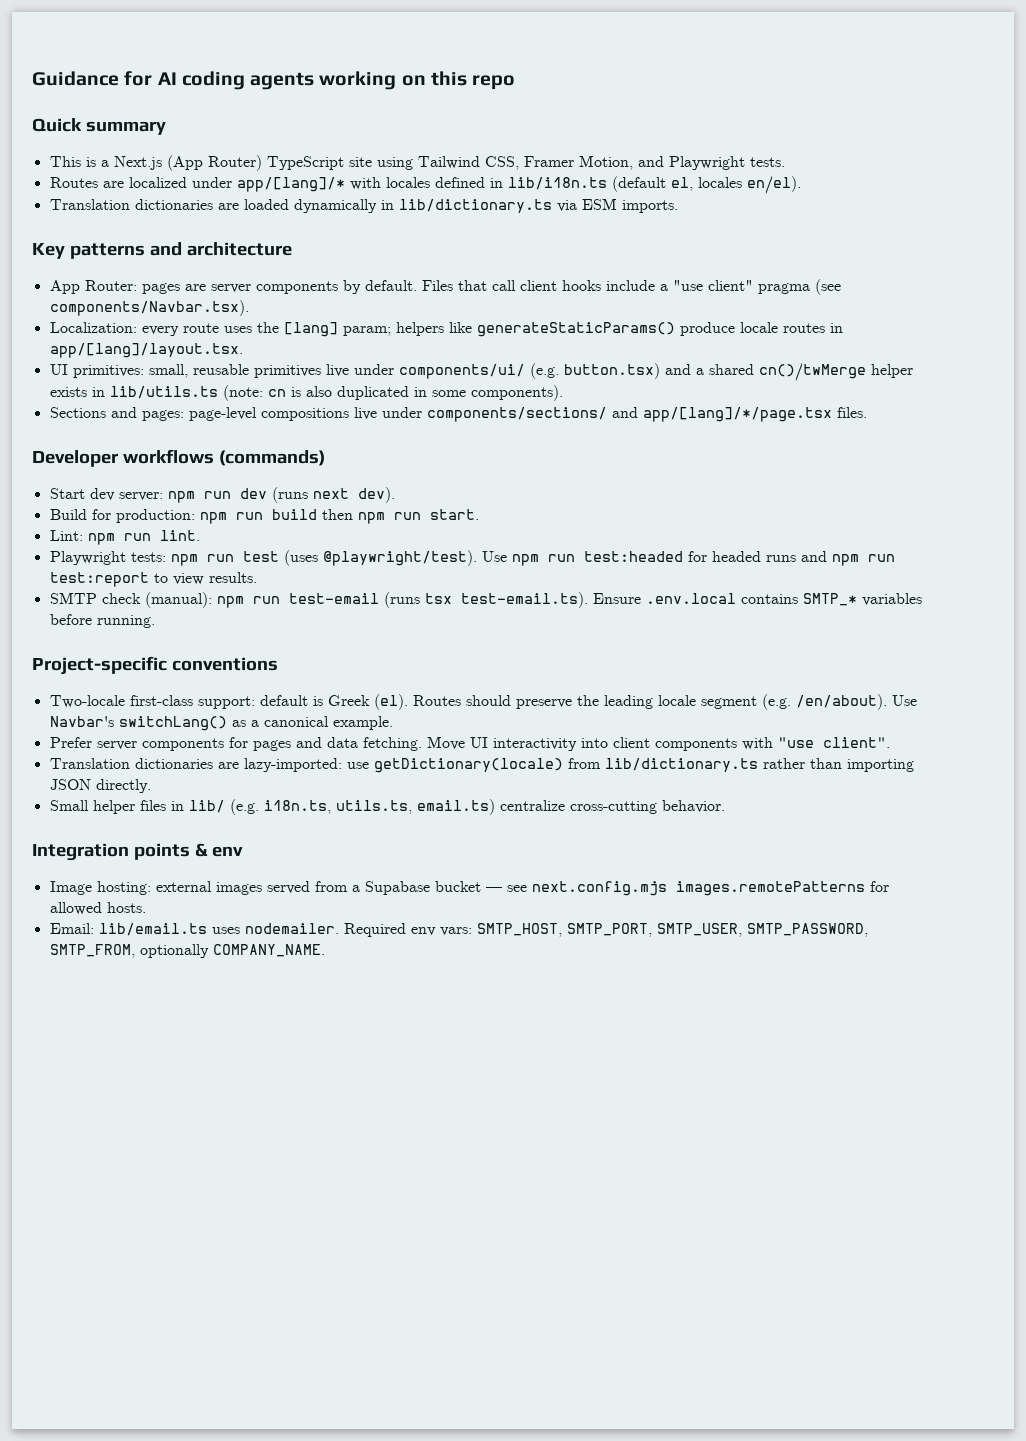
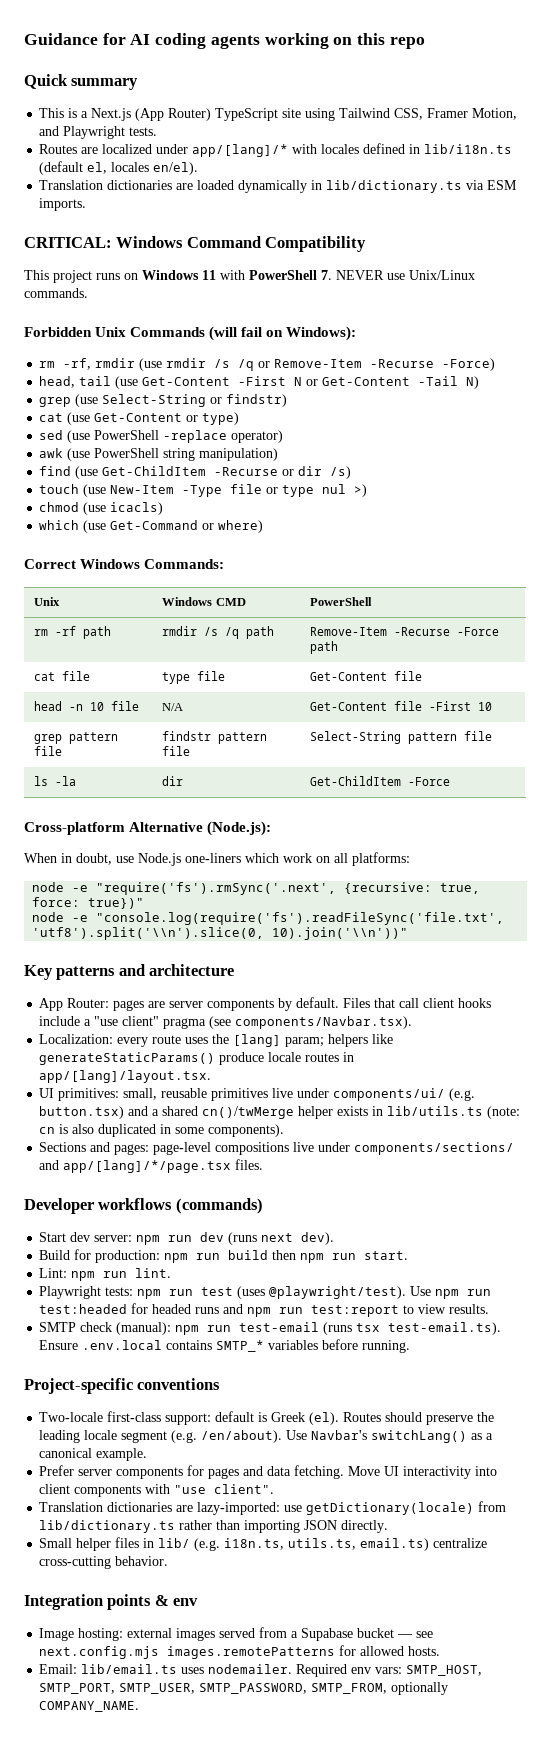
(678, 206) none -> [24,236,367,252] [24,270,475,283] [24,288,88,298] [24,326,357,341] [39,358,496,371] [39,376,480,389] [39,394,288,407] [39,412,240,425] [39,430,284,443] [39,448,279,461] [39,466,352,479] [39,484,368,497] [39,502,164,515] [39,520,264,533] [24,559,225,569] [34,597,61,606] [162,597,246,606] [310,597,373,606] [34,626,112,639] [162,626,275,639] [310,627,500,636] [310,641,339,654] [34,671,91,681] [162,671,226,684] [310,671,423,681] [34,701,140,711] [162,703,184,711] [310,701,493,711] [34,732,119,744] [34,746,63,756] [162,731,268,744] [162,746,191,756] [310,731,493,744] [34,776,77,786] [162,776,184,786] [310,776,451,786] [24,821,272,836] [24,852,410,866] [32,882,481,895] [32,897,145,909] [32,912,505,925] [32,927,409,940] // CRITICAL: Windows Command Compatibility // This project runs on Windows 11 with PowerShell 7. NEVER use Unix/Linux commands. // Forbidden Unix Commands (will fail on Windows): // rm -rf, rmdir (use rmdir /s /q or Remove-Item -Recurse -Force) // head, tail (use Get-Content -First N or Get-Content -Tail N) // grep (use Select-String or findstr) // cat (use Get-Content or type) // sed (use PowerShell -replace operator) // awk (use PowerShell string manipulation) // find (use Get-ChildItem -Recurse or dir /s) // touch (use New-Item -Type file or type nul >) // chmod (use icacls) // which (use Get-Command or where) // Correct Windows Commands: // Unix | Windows CMD | PowerShell // rm -rf path | rmdir /s /q path | Remove-Item -Recurse -Force path // cat file | type file | Get-Content file // head -n 10 file | N/A | Get-Content file -First 10 // grep pattern file | findstr pattern file | Select-String pattern file // ls -la | dir | Get-ChildItem -Force // Cross-platform Alternative (Node.js): // When in doubt, use Node.js one-liners which work on all platforms: // node -e "require('fs').rmSync('.next', {recursive: true, force: true})" // node -e "console.log(require('fs').readFileSync('file.txt', 'utf8').split('\\n').slice(0, 10).join('\\n'))"

